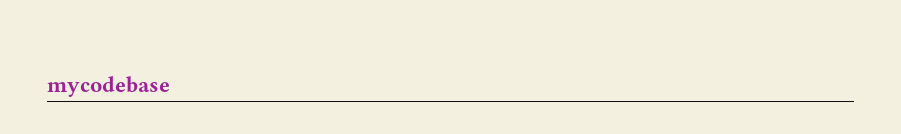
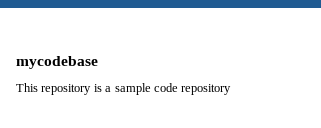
(170, 86) none -> [16,83,232,95] // This repository is a sample code repository

